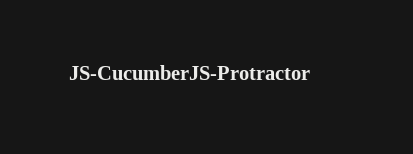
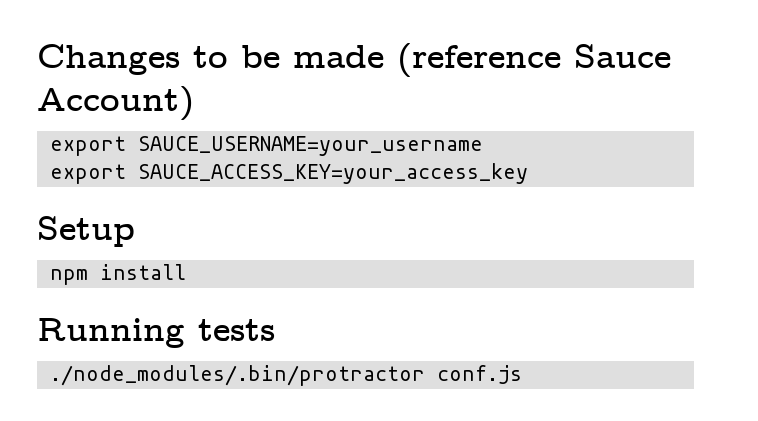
[69,65,310,80] JS-CucumberJS-Protractor -> [37,43,671,77] [37,86,194,121] [49,136,483,156] [49,163,528,184] [37,216,135,247] [49,264,186,285] [37,318,275,348] [49,365,522,386] Changes to be made (reference Sauce Account) // export SAUCE_USERNAME=your_username // export SAUCE_ACCESS_KEY=your_access_key // Setup // npm install // Running tests // ./node_modules/.bin/protractor conf.js

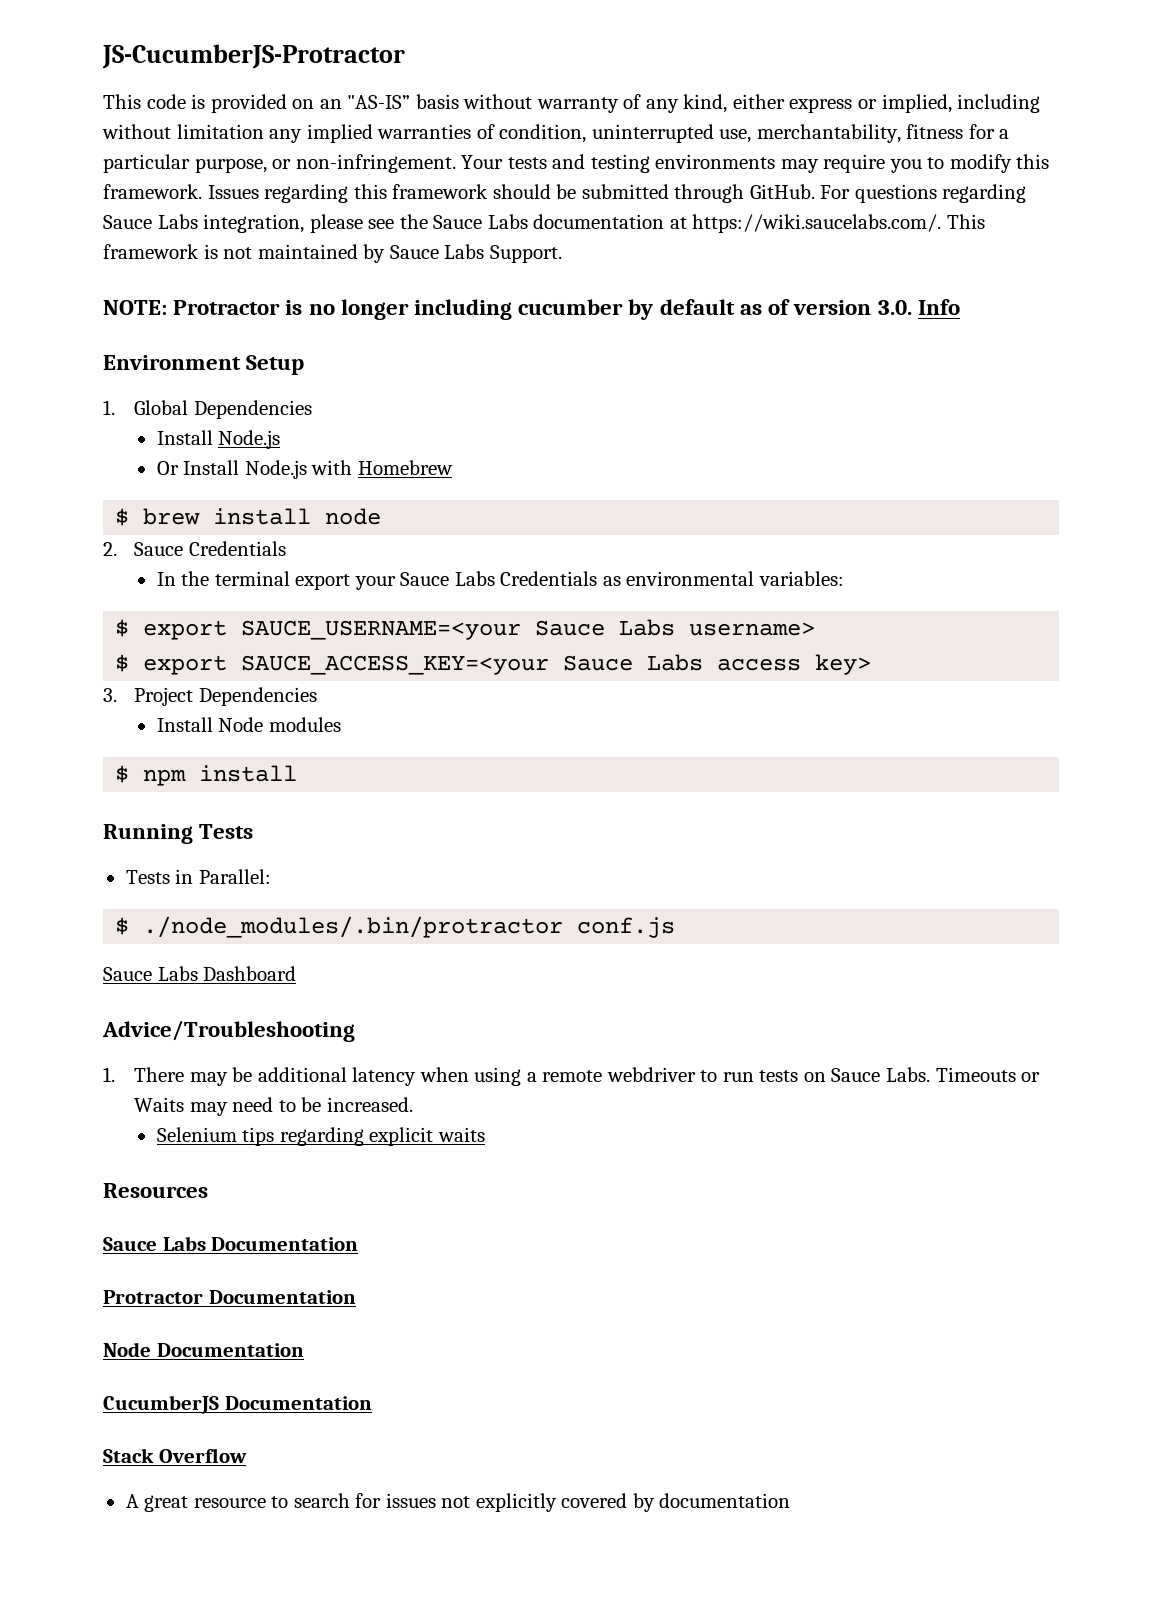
[37,43,671,77] [37,86,194,121] [49,136,483,156] [49,163,528,184] [37,216,135,247] [49,264,186,285] [37,318,275,348] [49,365,522,386] Changes to be made (reference Sauce Account) // export SAUCE_USERNAME=your_username // export SAUCE_ACCESS_KEY=your_access_key // Setup // npm install // Running tests // ./node_modules/.bin/protractor conf.js -> [102,44,405,69] [103,94,1041,113] [102,124,1010,143] [103,154,1050,173] [103,184,1027,203] [103,214,985,233] [103,244,562,263] [103,299,960,320] [103,355,305,375] [103,400,312,419] [156,430,281,449] [156,460,453,479] [115,508,382,526] [103,541,286,556] [156,571,844,590] [115,619,816,640] [115,654,872,675] [103,687,317,706] [156,717,341,732] [115,765,298,786] [103,824,254,844] [125,869,271,884] [115,916,676,938] [103,966,297,981] [102,1020,355,1042] [103,1067,1041,1086] [133,1097,413,1116] [156,1127,485,1146] [103,1183,208,1198] [103,1236,359,1251] [103,1290,356,1304] [103,1342,304,1357] [103,1395,372,1414] [103,1448,247,1463] [125,1493,791,1512] JS-CucumberJS-Protractor // This code is provided on an "AS-IS” basis without warranty of any kind, either express or implied, including without limitation any implied warranties of condition, uninterrupted use, merchantability, fitness for a particular purpose, or non-infringement. Your tests and testing environments may require you to modify this framework. Issues regarding this framework should be submitted through GitHub. For questions regarding Sauce Labs integration, please see the Sauce Labs documentation at https://wiki.saucelabs.com/. This framework is not maintained by Sauce Labs Support. // NOTE: Protractor is no longer including cucumber by default as of version 3.0. Info // Environment Setup // 1. Global Dependencies // Install Node.js // Or Install Node.js with Homebrew // $ brew install node // 2. Sauce Credentials // In the terminal export your Sauce Labs Credentials as environmental variables: // $ export SAUCE_USERNAME=<your Sauce Labs username> // $ export SAUCE_ACCESS_KEY=<your Sauce Labs access key> // 3. Project Dependencies // Install Node modules // $ npm install // Running Tests // Tests in Parallel: // $ ./node_modules/.bin/protractor conf.js // Sauce Labs Dashboard // Advice/Troubleshooting // 1. There may be additional latency when using a remote webdriver to run tests on Sauce Labs. Timeouts or Waits may need to be increased. // Selenium tips regarding explicit waits // Resources // Sauce Labs Documentation // Protractor Documentation // Node Documentation // CucumberJS Documentation // Stack Overflow // A great resource to search for issues not explicitly covered by documentation

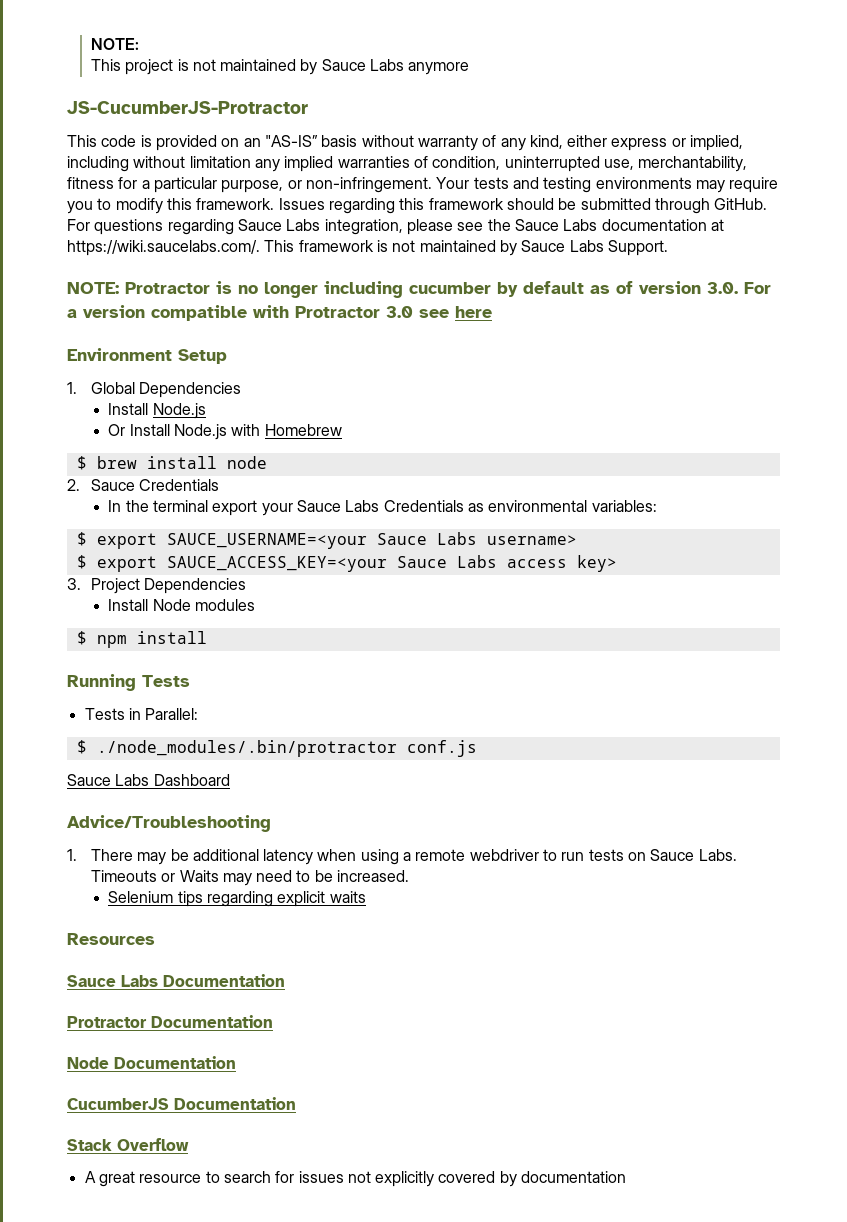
(102, 56) none -> [90,38,139,50] [90,59,470,75] NOTE: // This project is not maintained by Sauce Labs anymore //
[917,299,960,315] Info -> [744,282,771,294] [67,305,492,321] For a version compatible with Protractor 3.0 see here

